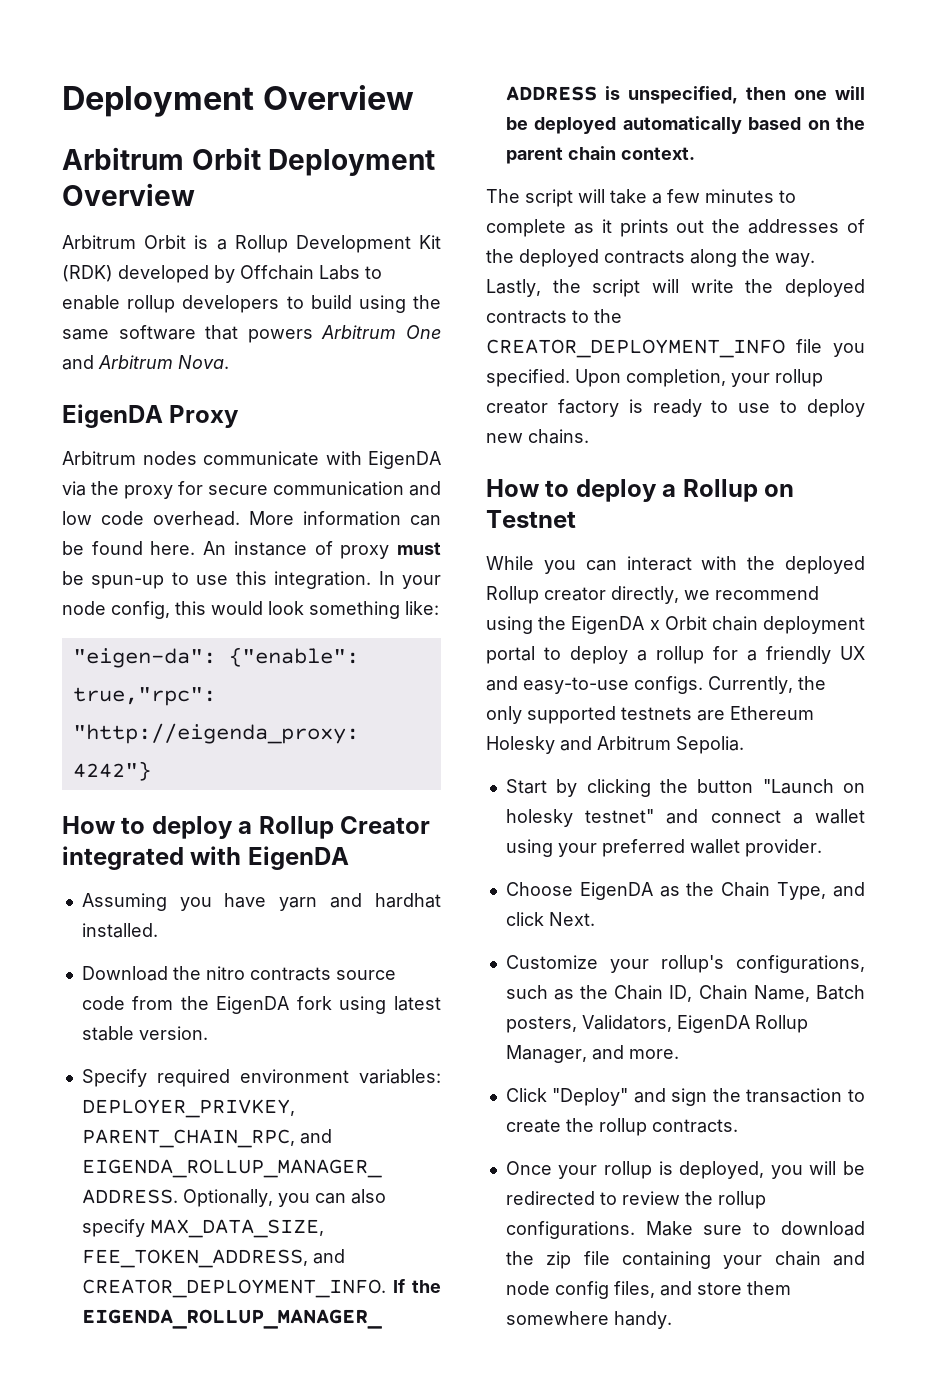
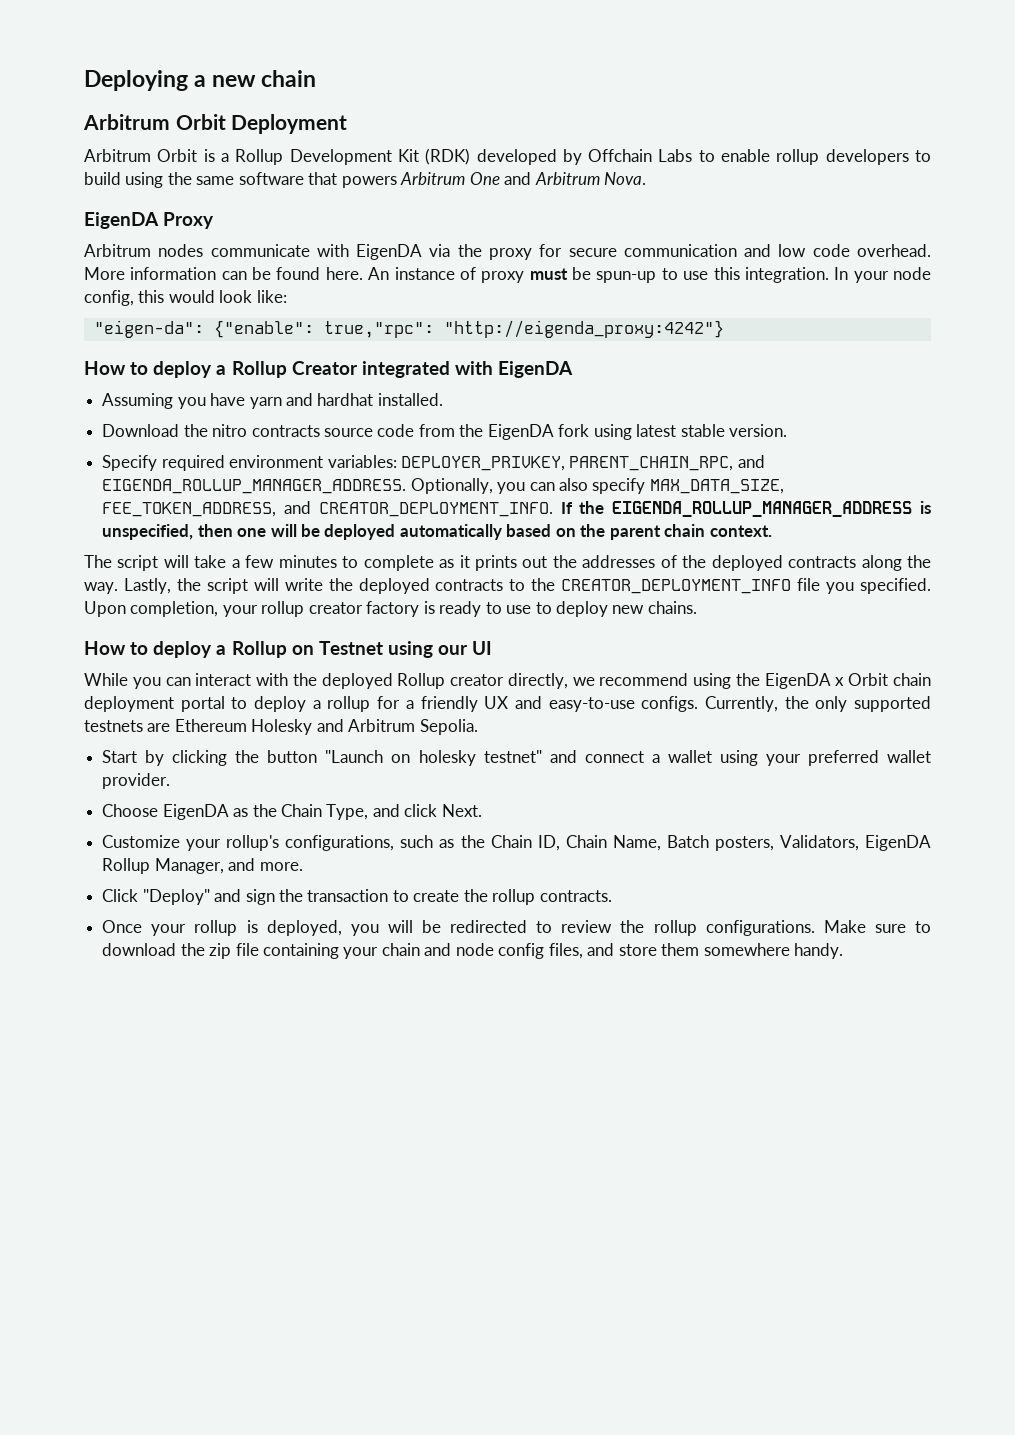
[62,85,414,117] Deployment Overview -> [84,70,317,91] Deploying a new chain
[62,183,195,206] Overview -> (348, 124) none
[309,601,400,619] something -> (253, 296) none
(576, 519) none -> [387,641,493,658] using our UI

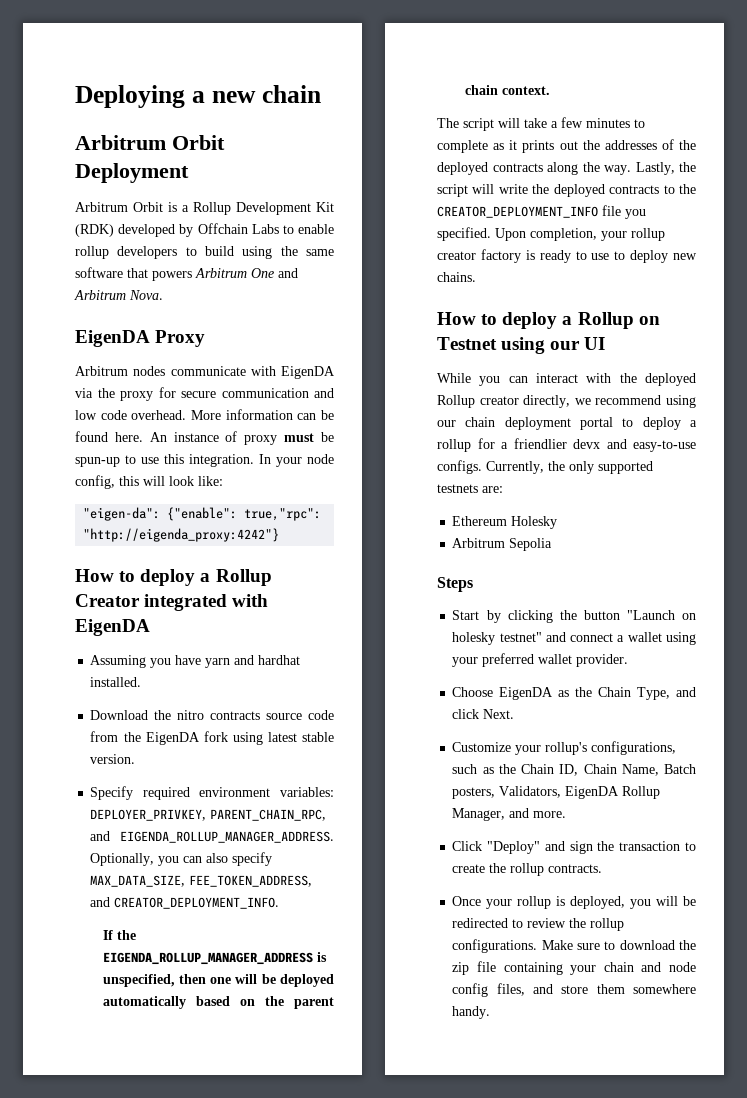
[168,290,215,303] would -> [143,476,165,486] will
(553, 509) none -> (280, 903) //
[735,673,889,689] the EigenDA x Orbit -> [437,420,456,427] our
[420,696,509,712] friendly UX -> [513,438,600,449] friendlier devx
[147,723,171,732] are -> [482,486,503,493] are: //
[316,719,478,735] and Arbitrum Sepolia. -> [452,538,553,551] [437,577,473,592] // Arbitrum Sepolia // Steps

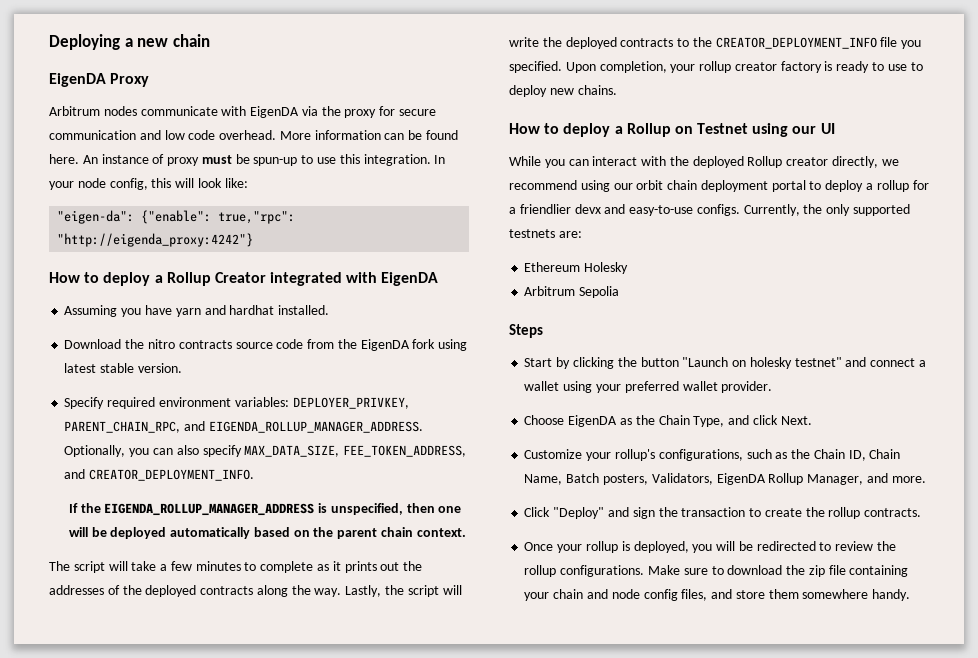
[75,135,225,150] [75,163,189,183] [75,202,334,215] [75,223,334,237] [75,246,334,259] [75,267,298,281] [74,290,163,300] // Arbitrum Orbit Deployment // Arbitrum Orbit is a Rollup Development Kit (RDK) developed by Offchain Labs to enable rollup developers to build using the same software that powers Arbitrum One and Arbitrum Nova. -> (210, 40) none
(456, 423) none -> [636,180,664,190] orbit

